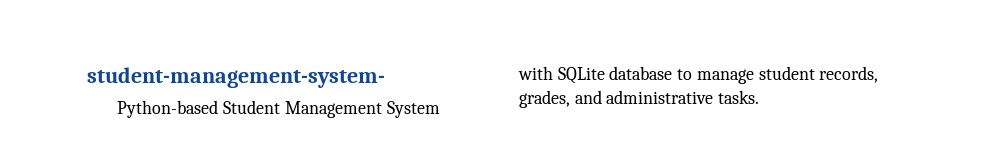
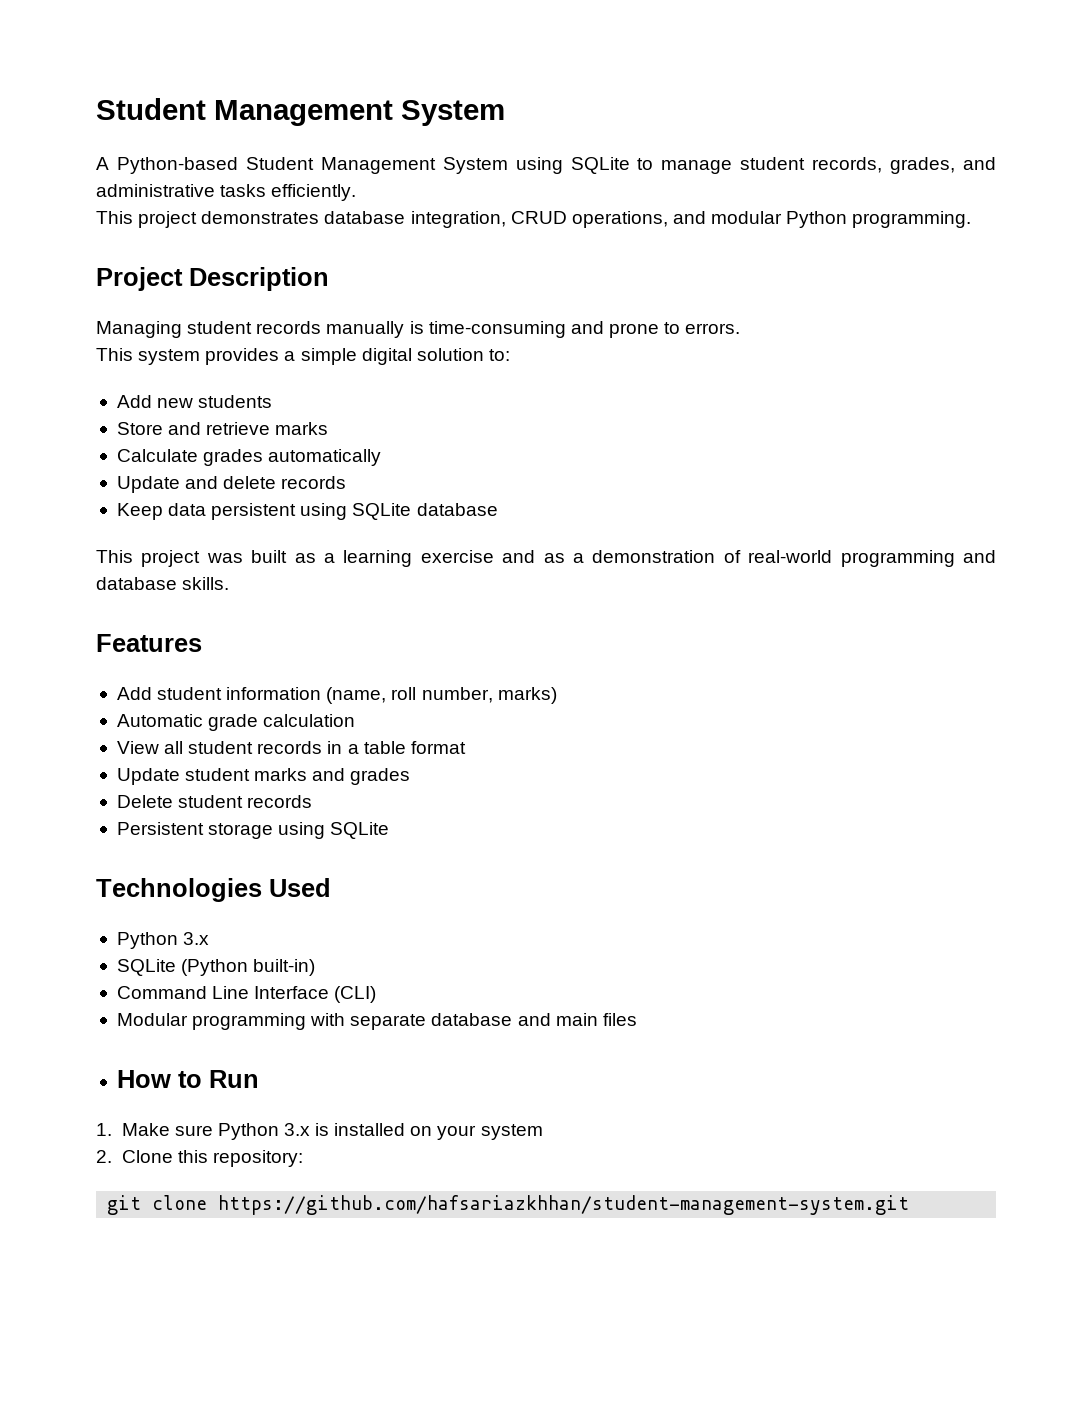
[87,67,385,88] student-management-system- // -> [96,98,505,126] [96,157,109,170] Student Management System // A
[518,66,673,84] with SQLite database -> [515,157,630,174] using SQLite
[718,90,760,104] tasks. -> [220,184,357,201] [96,211,972,228] [96,267,329,291] [96,321,741,338] [96,348,510,365] [116,395,273,408] [116,422,329,435] [116,449,382,466] [116,476,347,493] [116,503,498,520] [96,550,996,567] [96,577,230,590] [96,634,202,652] [116,687,557,704] [116,714,356,731] [116,741,466,754] [116,768,411,785] [116,795,313,808] [116,822,390,839] [96,878,331,902] [116,932,210,949] [116,959,316,976] [116,986,377,1003] [116,1013,637,1030] [116,1070,259,1088] [96,1123,543,1140] [96,1150,303,1167] [107,1195,910,1215] tasks efficiently. // This project demonstrates database integration, CRUD operations, and modular Python programming. // Project Description // Managing student records manually is time-consuming and prone to errors. // This system provides a simple digital solution to: // Add new students // Store and retrieve marks // Calculate grades automatically // Update and delete records // Keep data persistent using SQLite database // This project was built as a learning exercise and as a demonstration of real-world programming and database skills. // Features // Add student information (name, roll number, marks) // Automatic grade calculation // View all student records in a table format // Update student marks and grades // Delete student records // Persistent storage using SQLite // Technologies Used // Python 3.x // SQLite (Python built-in) // Command Line Interface (CLI) // Modular programming with separate database and main files // How to Run // 1. Make sure Python 3.x is installed on your system // 2. Clone this repository: // git clone https://github.com/hafsariazkhhan/student-management-system.git

